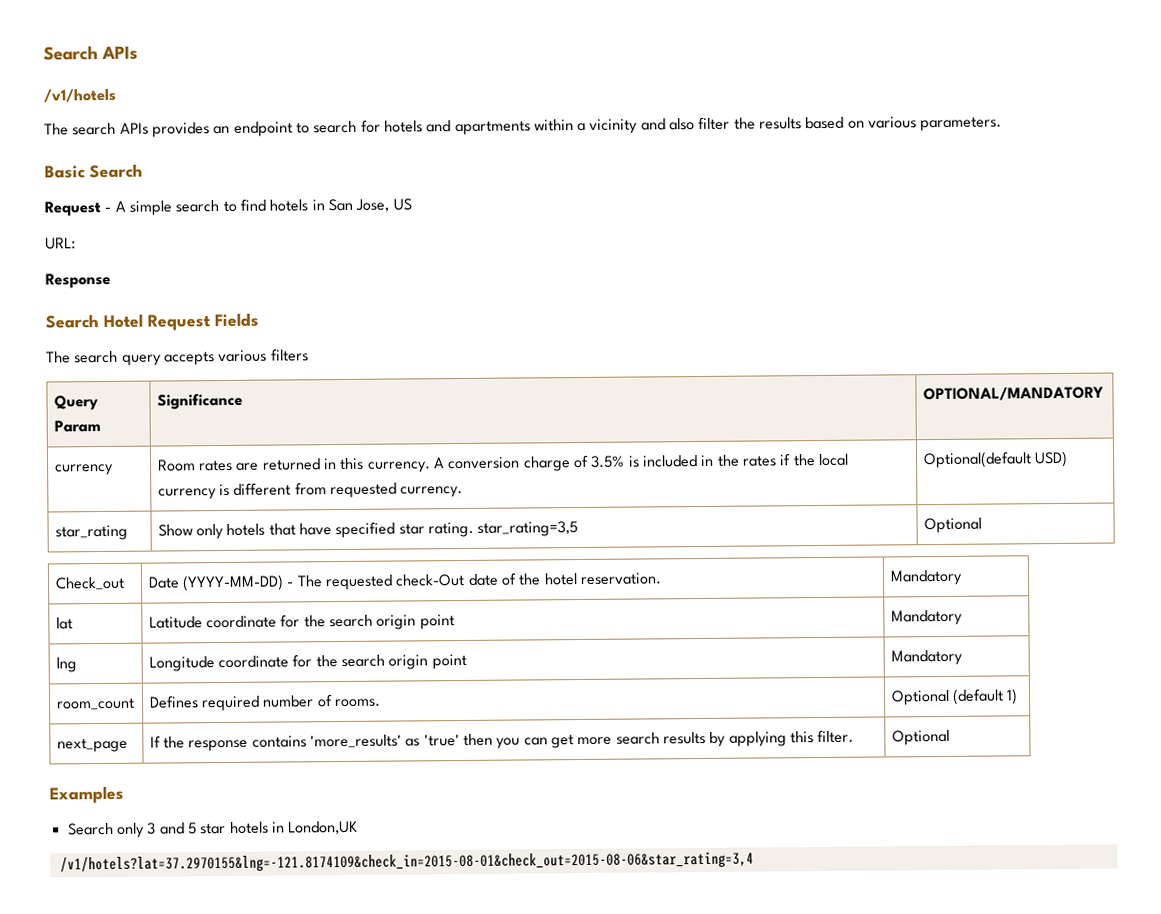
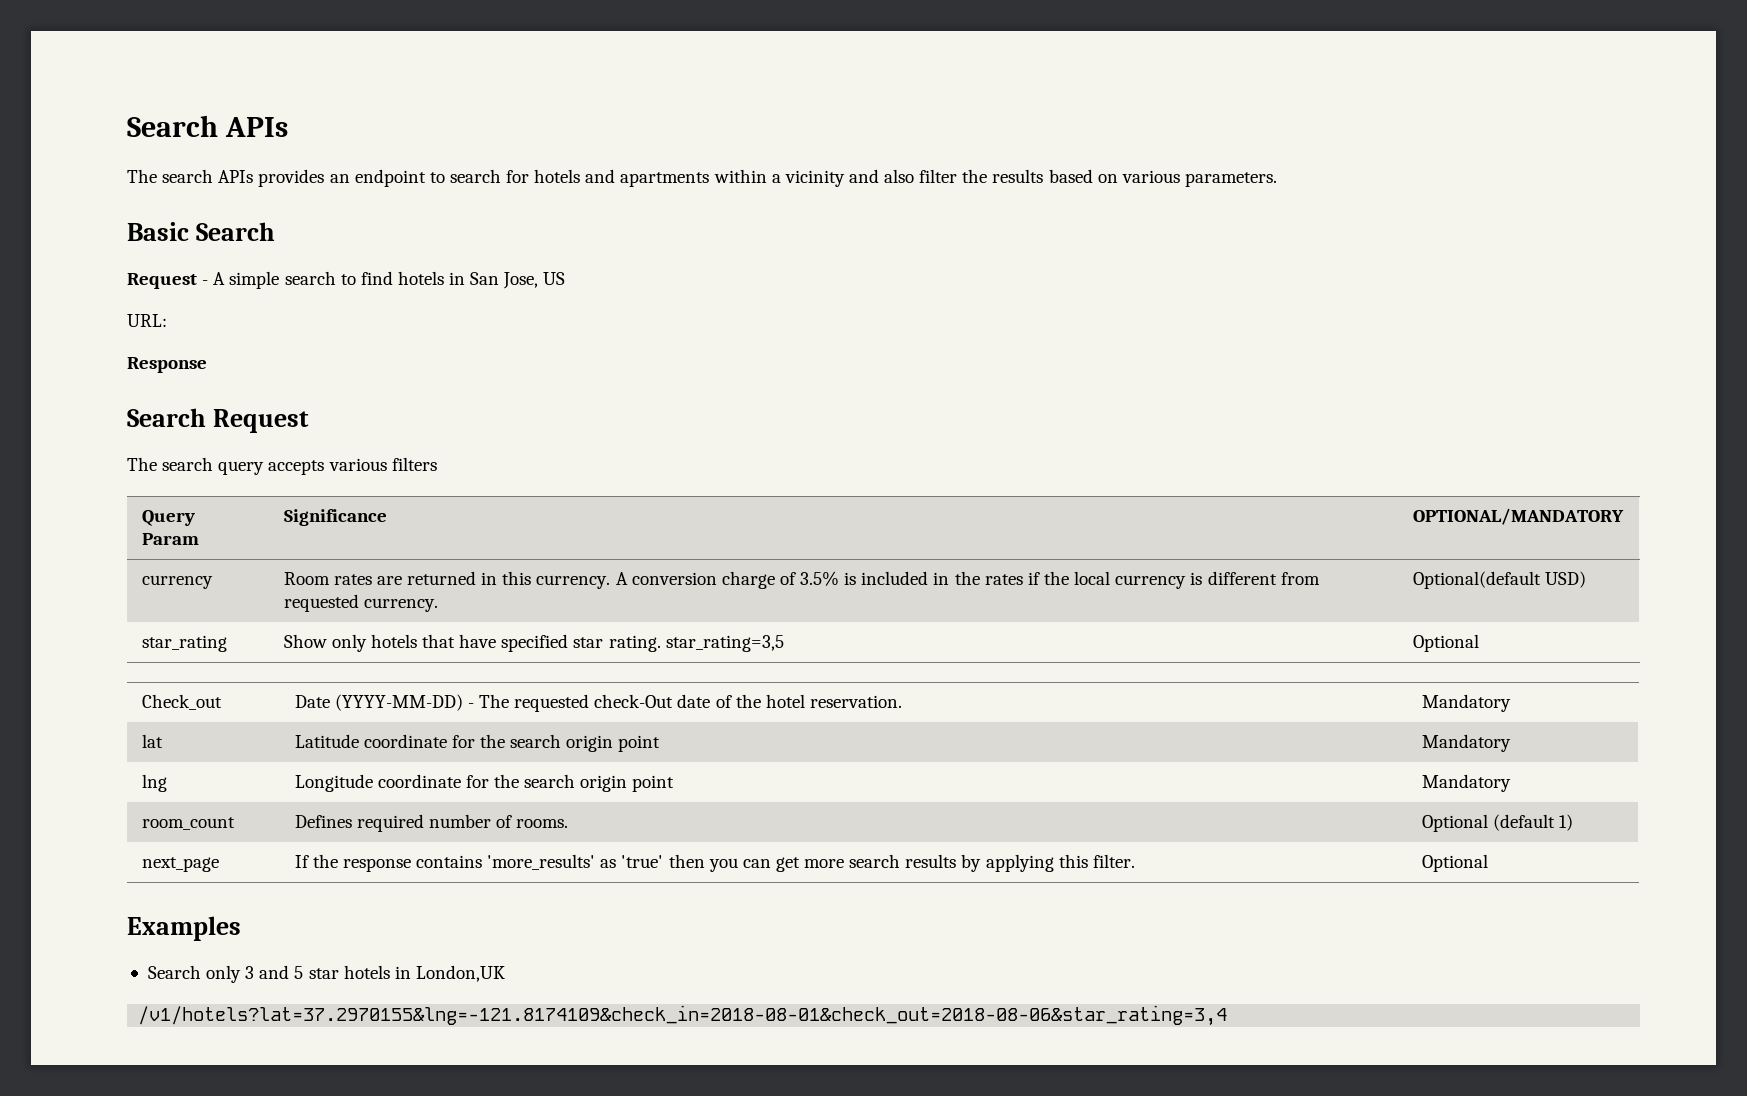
[43,88,117,103] // /v1/hotels -> (288, 127) none
[103,312,259,331] Hotel Request Fields -> [212,409,309,433] Request
[59,851,754,874] /v1/hotels?lat=37.2970155&lng=-121.8174109&check_in=2015-08-01&check_out=2015-08-06&star_rating=3,4 -> [138,1005,1228,1026] /v1/hotels?lat=37.2970155&lng=-121.8174109&check_in=2018-08-01&check_out=2018-08-06&star_rating=3,4

